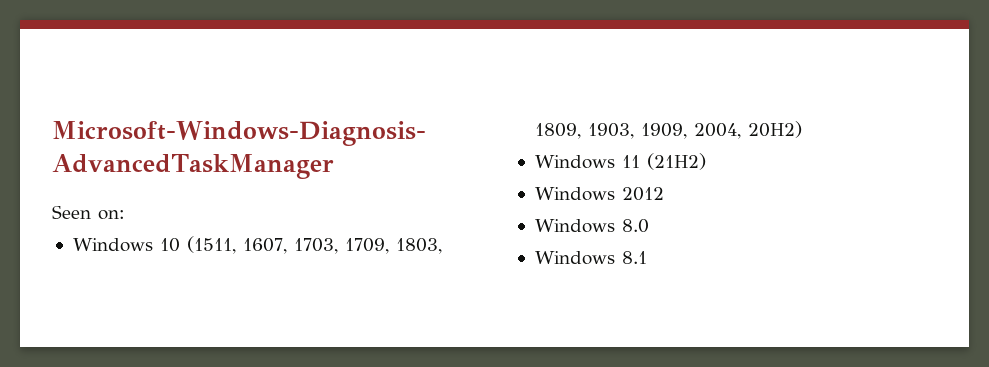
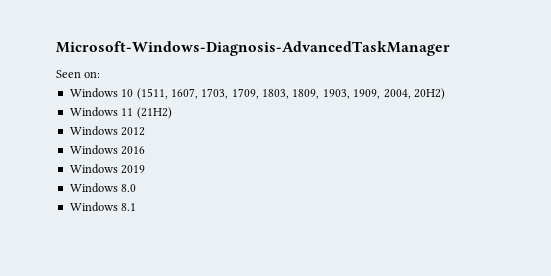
(664, 194) none -> [69,145,146,155] [69,164,146,174] // Windows 2016 // Windows 2019

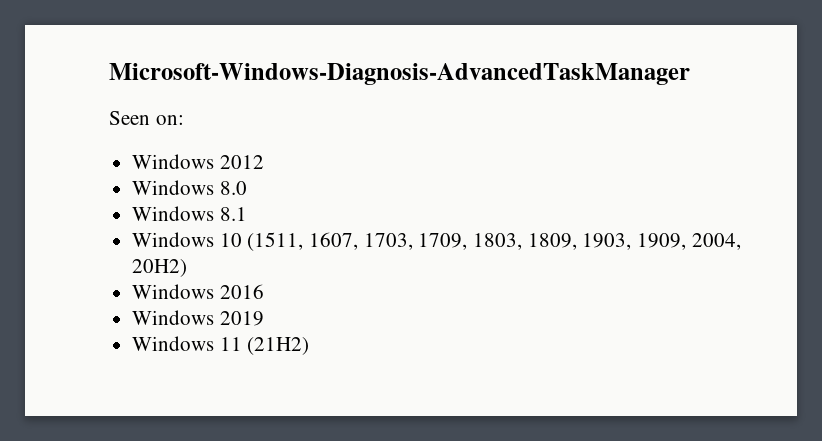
(101, 74) none -> [132,154,264,169] [132,180,247,195] [132,206,247,221] // Windows 2012 // Windows 8.0 // Windows 8.1
[69,107,172,119] [69,126,146,136] // Windows 11 (21H2) // Windows 2012 -> (188, 268) none
[121,184,137,192] [69,202,137,212] 8.0 // Windows 8.1 -> [219,337,310,355] 11 (21H2)

